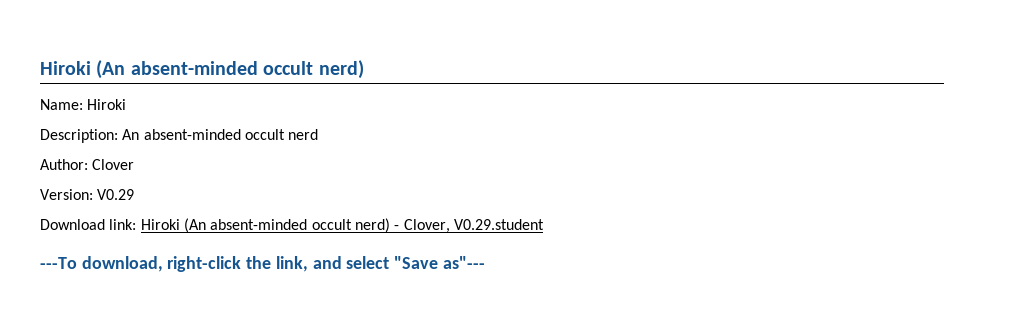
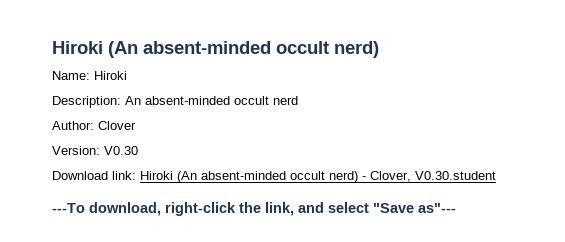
[97,189,135,200] V0.29 -> [104,146,138,155] V0.30
[453,219,544,230] V0.29.student -> [415,171,496,180] V0.30.student

